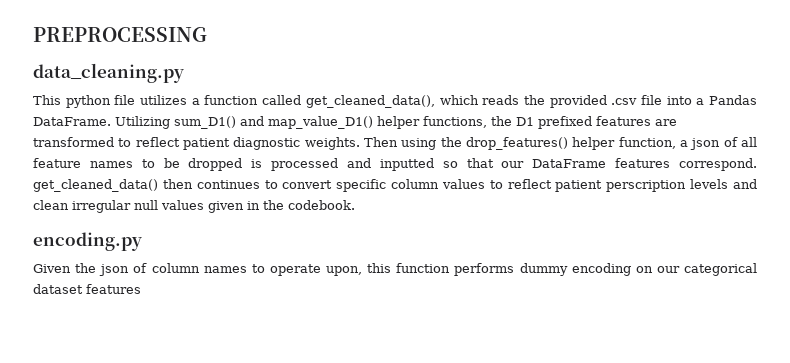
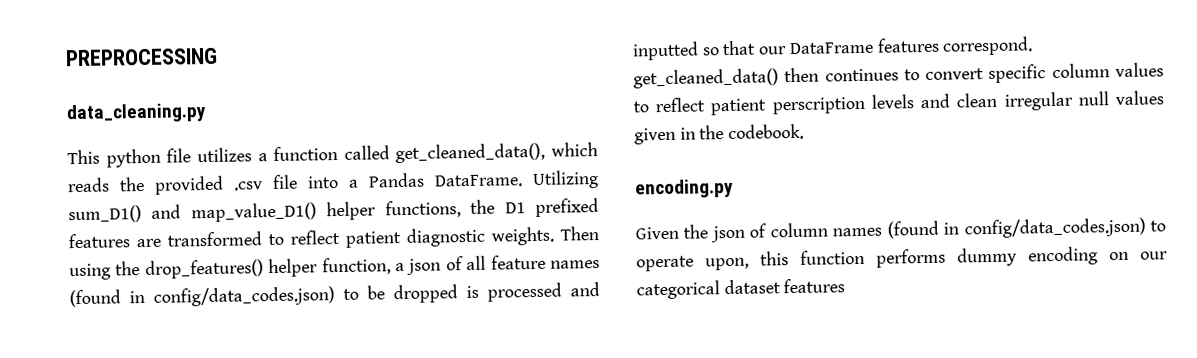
(133, 164) none -> [69,286,335,308] (found in config/data_codes.json)
(247, 269) none -> [886,217,1146,239] (found in config/data_codes.json)

